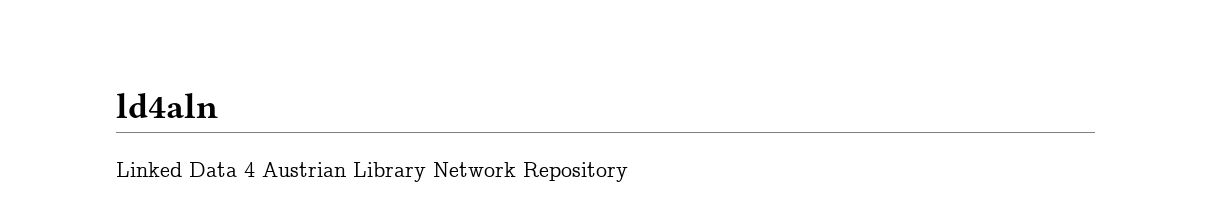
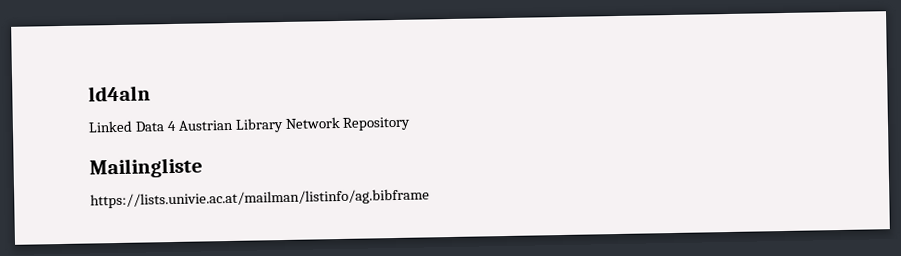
(628, 172) none -> [89,157,203,179] [90,188,430,209] // Mailingliste // https://lists.univie.ac.at/mailman/listinfo/ag.bibframe

